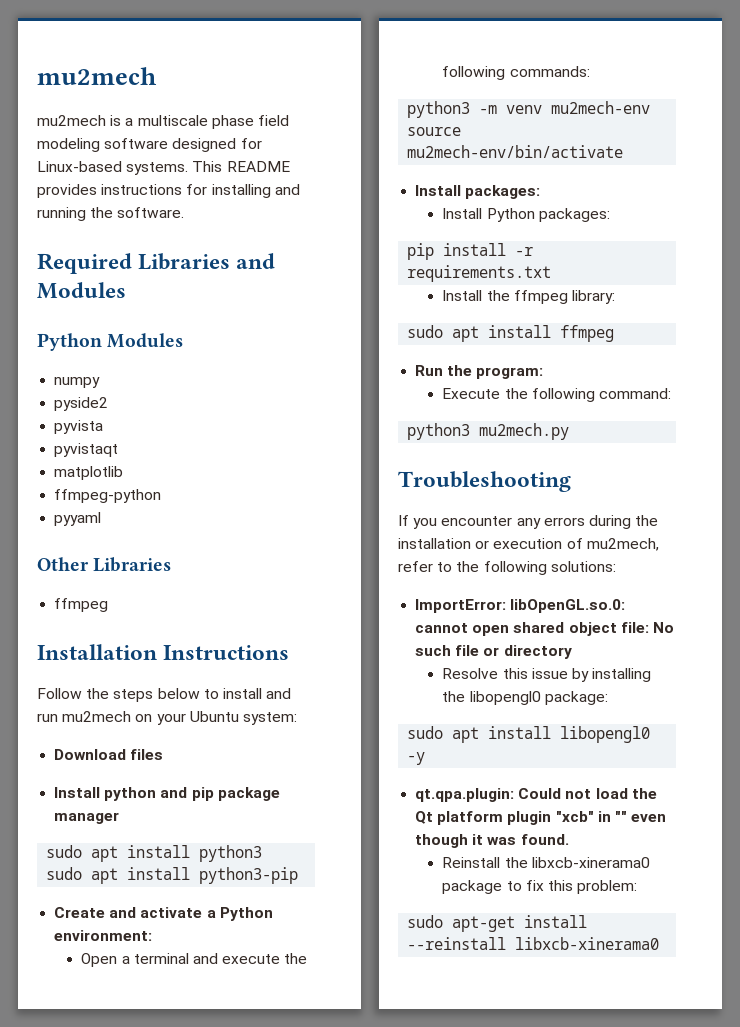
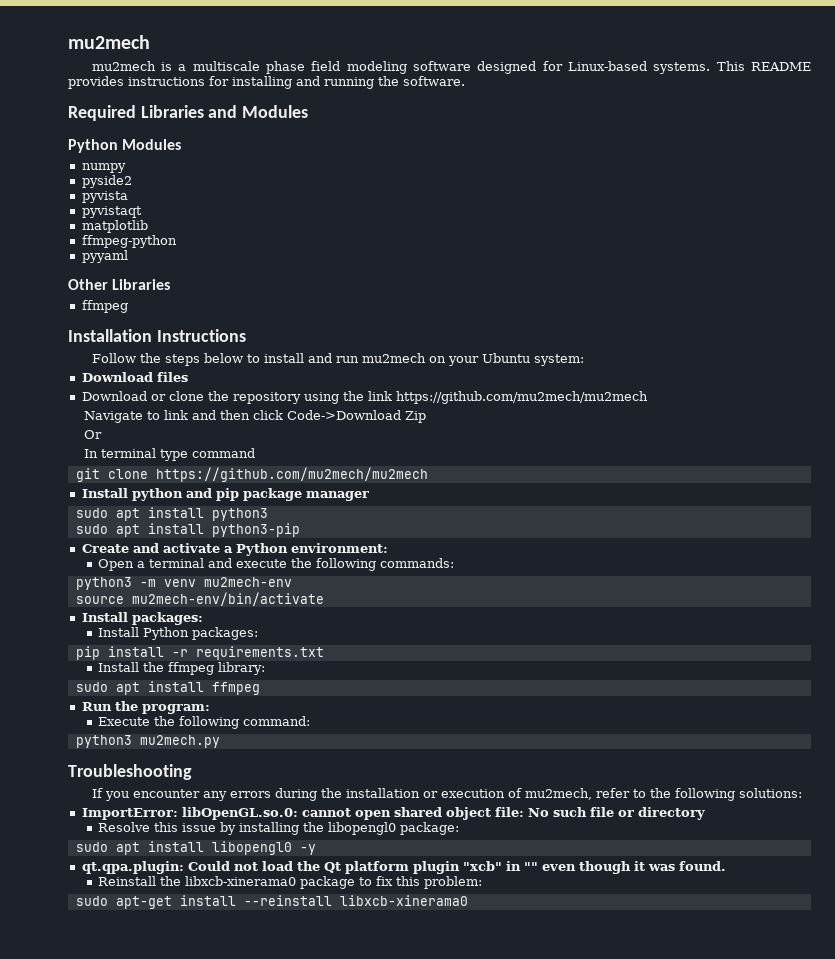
(164, 754) none -> [81,391,648,404] [84,410,427,423] [84,430,103,439] [84,448,256,461] [75,467,428,482] // Download or clone the repository using the link https://github.com/mu2mech/mu2mech // Navigate to link and then click Code->Download Zip // Or // In terminal type command // git clone https://github.com/mu2mech/mu2mech

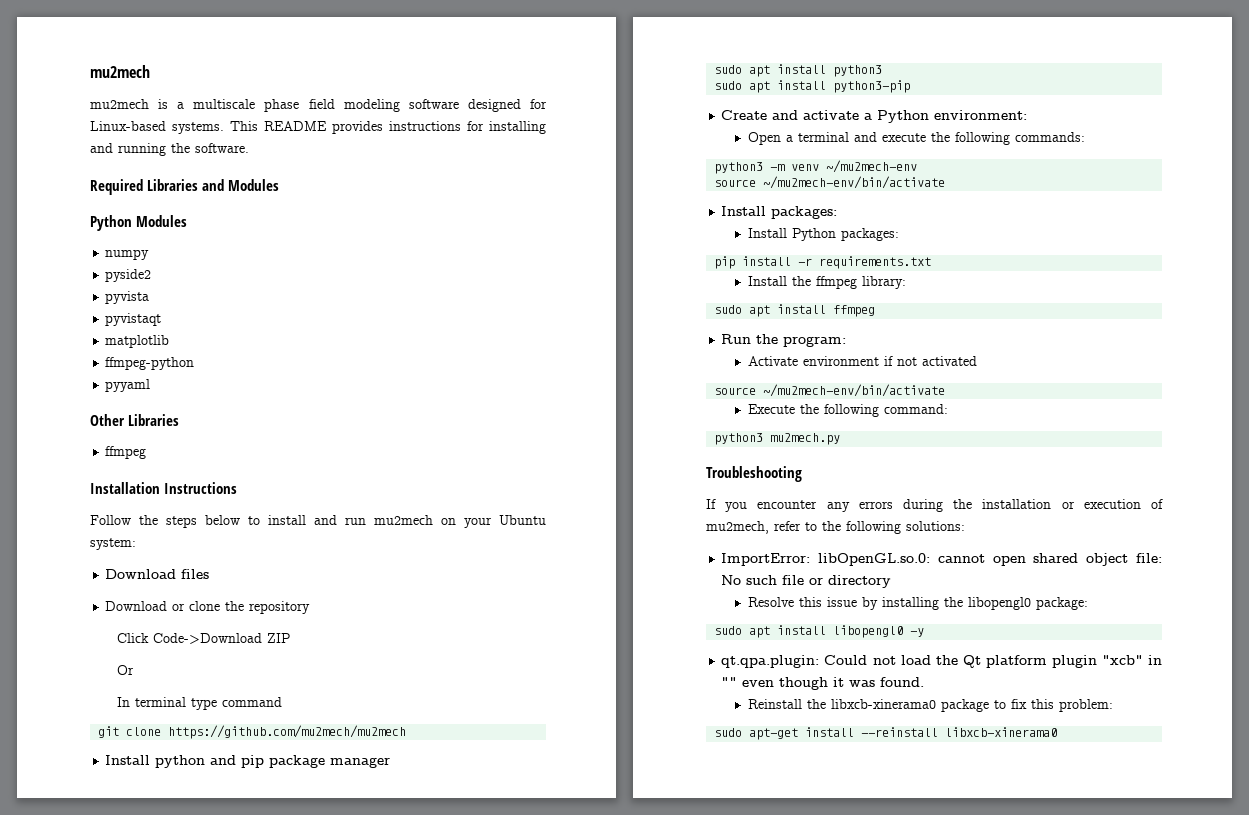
[303,391,648,404] [84,410,427,423] using the link https://github.com/mu2mech/mu2mech // Navigate to link and then click Code->Download Zip -> [116,633,290,644] // Click Code->Download ZIP
[203,577,292,587] [75,592,324,606] mu2mech-env // source mu2mech-env/bin/activate -> [826,160,918,173] [714,176,946,189] ~/mu2mech-env // source ~/mu2mech-env/bin/activate
(210, 709) none -> [747,356,977,366] [714,384,946,397] // Activate environment if not activated // source ~/mu2mech-env/bin/activate

